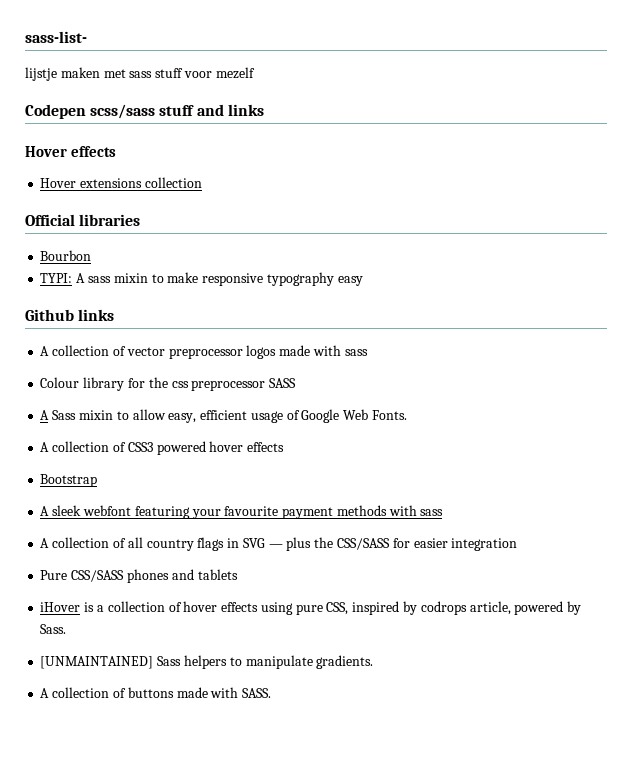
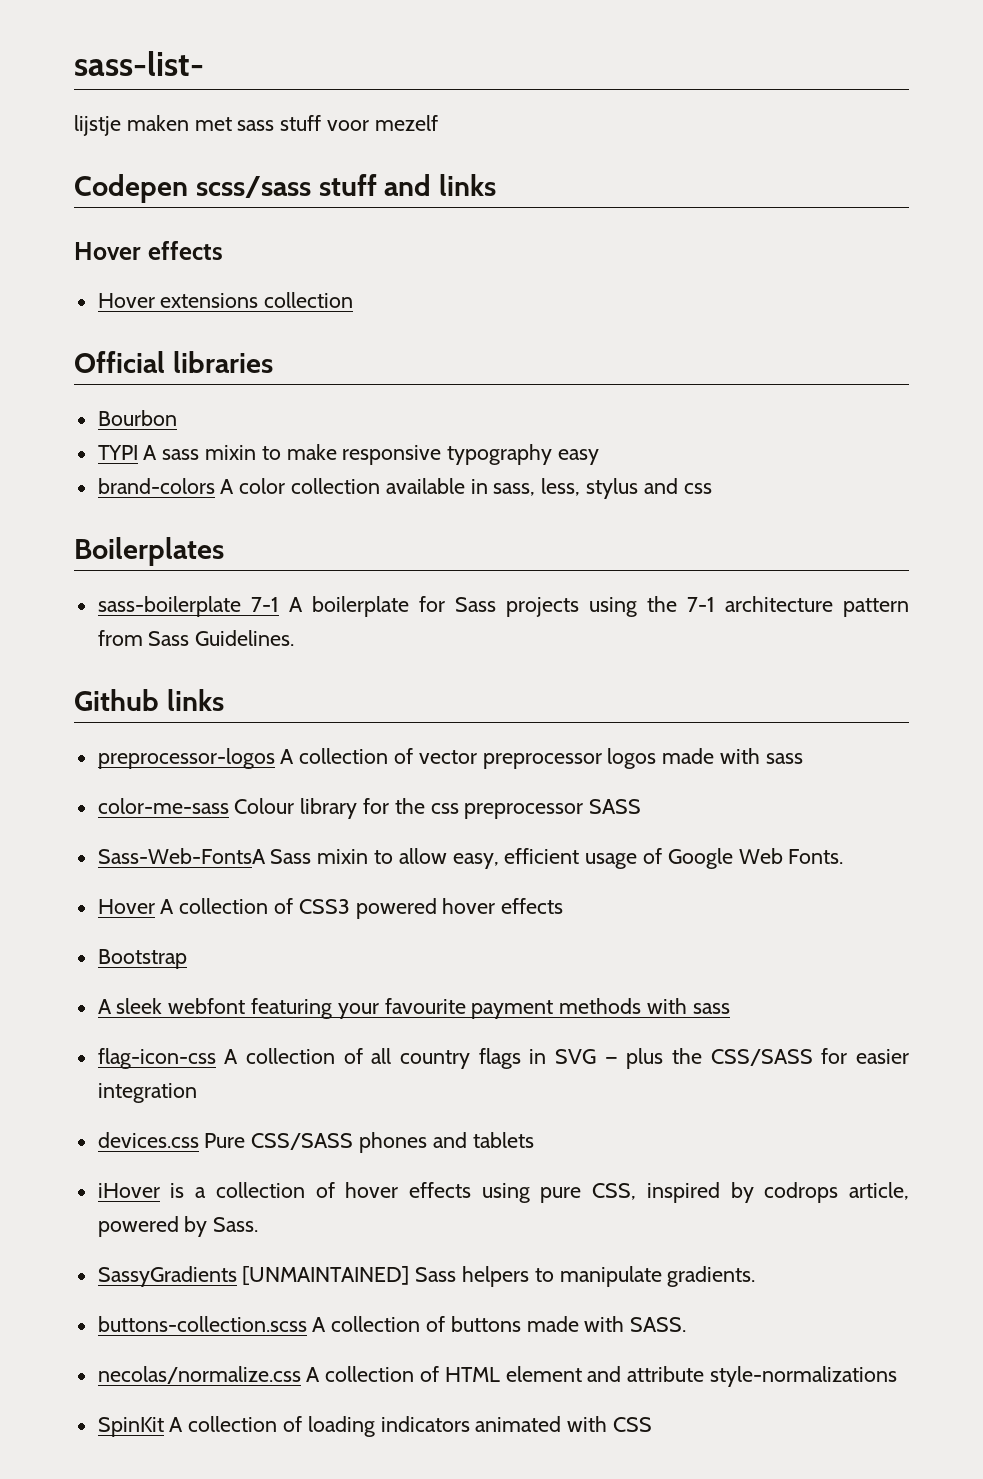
[40,273,73,283] TYPI: -> [97,445,138,460] TYPI
(363, 281) none -> [97,478,712,499] [74,537,224,566] [97,596,909,617] [97,630,295,646] // brand-colors A color collection available in sass, less, stylus and css // Boilerplates // sass-boilerplate 7-1 A boilerplate for Sass projects using the 7-1 architecture pattern from Sass Guidelines.
(115, 315) none -> [97,748,275,769] preprocessor-logos
(368, 352) none -> [97,798,229,814] color-me-sass
[40,410,50,420] A -> [97,848,266,864] Sass-Web-FontsA
(407, 415) none -> [97,899,155,914] Hover
(444, 512) none -> [97,1048,216,1069] flag-icon-css
(518, 544) none -> [97,1132,199,1148] devices.css
(67, 629) none -> [97,1266,237,1287] SassyGradients
(374, 662) none -> [97,1316,307,1332] buttons-collection.scss
(272, 693) none -> [97,1366,898,1387] [97,1416,653,1437] // necolas/normalize.css A collection of HTML element and attribute style-normalizations // SpinKit A collection of loading indicators animated with CSS

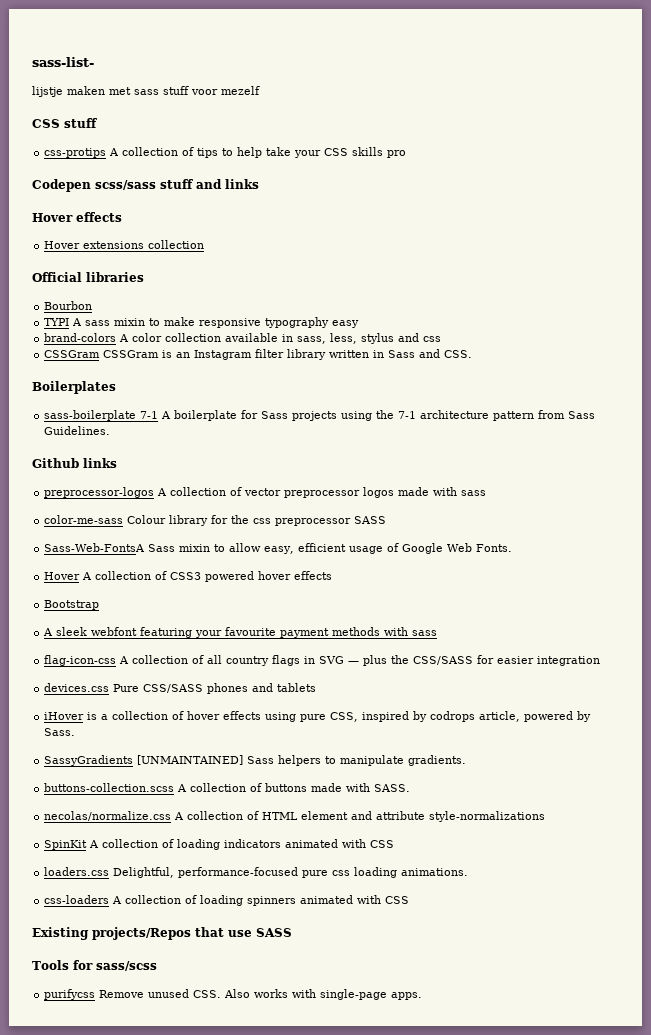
(438, 123) none -> [32,118,97,128] [44,147,407,158] // CSS stuff // css-protips A collection of tips to help take your CSS skills pro
(712, 488) none -> [44,349,473,360] // CSSGram CSSGram is an Instagram filter library written in Sass and CSS.
(653, 1424) none -> [44,867,469,878] [44,895,410,906] [32,927,292,940] [32,960,157,971] [44,989,423,1000] // loaders.css Delightful, performance-focused pure css loading animations. // css-loaders A collection of loading spinners animated with CSS // Existing projects/Repos that use SASS // Tools for sass/scss // purifycss Remove unused CSS. Also works with single-page apps.

